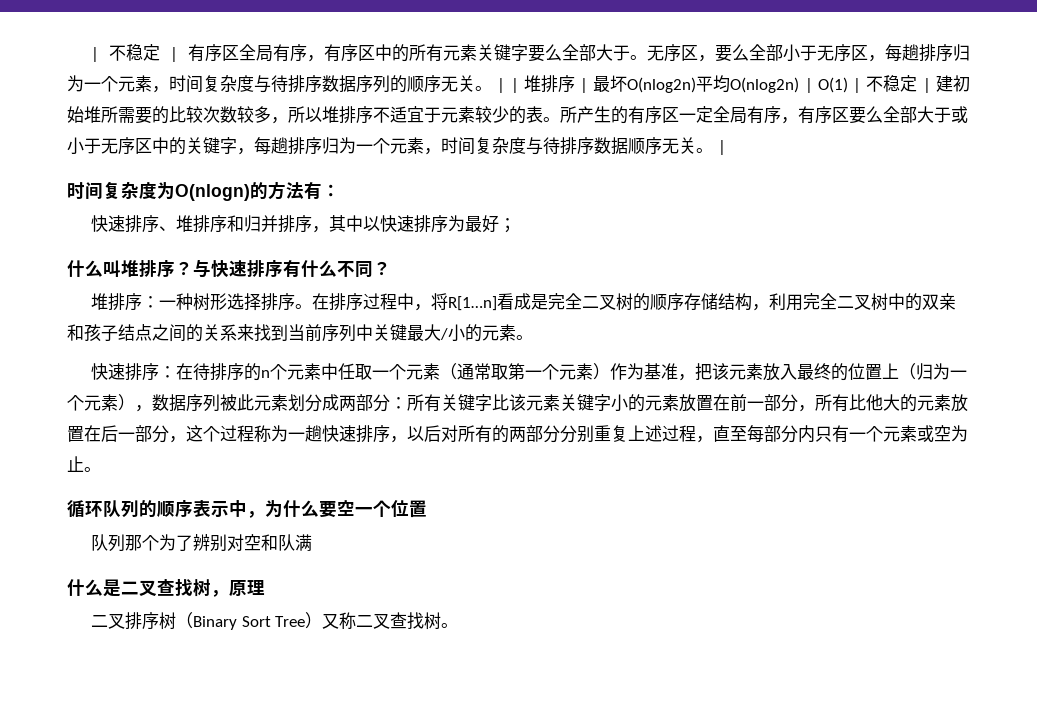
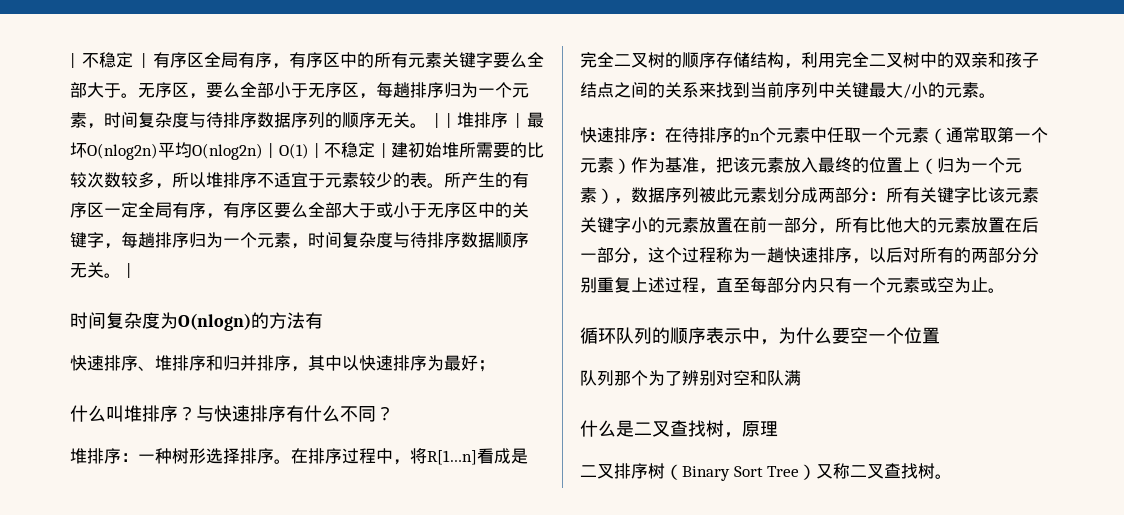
[322,184,340,197] ： -> (323, 320) none

